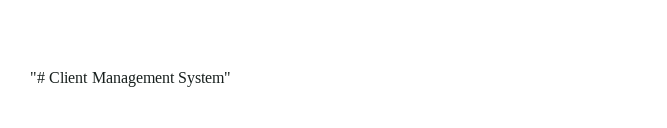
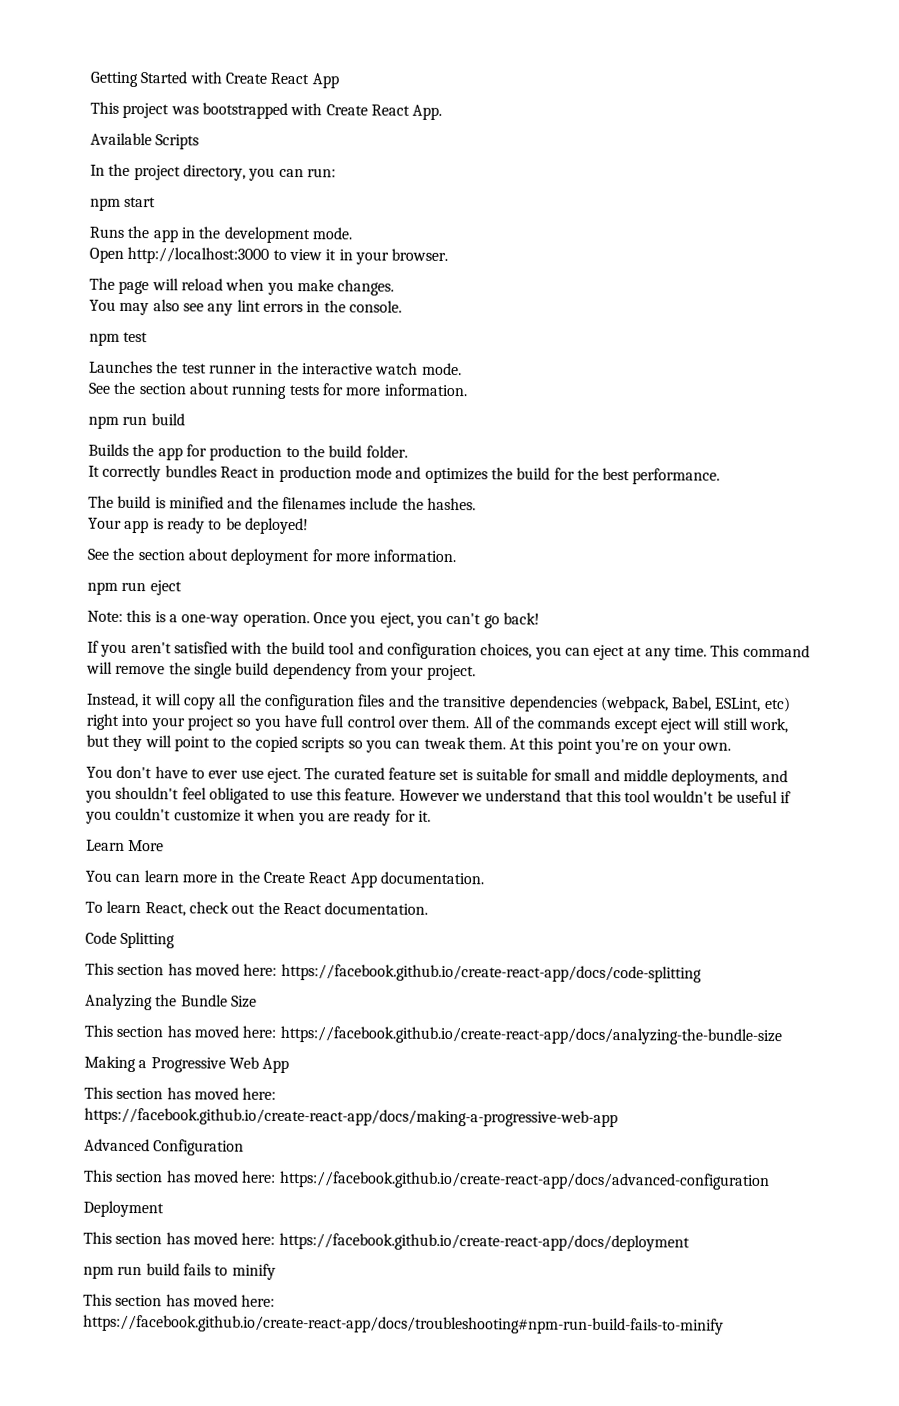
[30,72,231,87] "# Client Management System" -> [90,71,339,89] [90,101,443,120] [90,132,200,150] [90,163,336,181] [90,196,157,211] [89,225,352,244] [89,246,449,265] [89,277,395,296] [89,299,402,316] [89,331,149,346] [89,360,462,376] [88,381,468,399] [88,413,185,429] [88,443,408,461] [88,464,721,485] [88,495,476,511] [88,517,309,535] [87,547,457,566] [87,580,182,596] [87,609,540,629] [87,640,810,661] [86,661,476,681] [86,692,791,713] [86,713,789,734] [86,734,732,755] [86,765,788,786] [85,786,792,804] [85,807,431,826] [86,839,165,852] [85,870,484,888] [85,900,429,917] [85,931,176,949] [85,962,702,983] [85,993,257,1011] [84,1024,782,1046] [84,1055,290,1074] [84,1086,277,1100] [84,1107,618,1128] [84,1138,245,1156] [83,1169,770,1191] [83,1200,164,1218] [83,1231,690,1252] [83,1263,276,1280] [83,1293,276,1307] [83,1314,724,1335] Getting Started with Create React App // This project was bootstrapped with Create React App. // Available Scripts // In the project directory, you can run: // npm start // Runs the app in the development mode. // Open http://localhost:3000 to view it in your browser. // The page will reload when you make changes. // You may also see any lint errors in the console. // npm test // Launches the test runner in the interactive watch mode. // See the section about running tests for more information. // npm run build // Builds the app for production to the build folder. // It correctly bundles React in production mode and optimizes the build for the best performance. // The build is minified and the filenames include the hashes. // Your app is ready to be deployed! // See the section about deployment for more information. // npm run eject // Note: this is a one-way operation. Once you eject, you can't go back! // If you aren't satisfied with the build tool and configuration choices, you can eject at any time. This command will remove the single build dependency from your project. // Instead, it will copy all the configuration files and the transitive dependencies (webpack, Babel, ESLint, etc) right into your project so you have full control over them. All of the commands except eject will still work, but they will point to the copied scripts so you can tweak them. At this point you're on your own. // You don't have to ever use eject. The curated feature set is suitable for small and middle deployments, and you shouldn't feel obligated to use this feature. However we understand that this tool wouldn't be useful if you couldn't customize it when you are ready for it. // Learn More // You can learn more in the Create React App documentation. // To learn React, check out the React documentation. // Code Splitting // This section has moved here: https://facebook.github.io/create-react-app/docs/code-splitting // Analyzing the Bundle Size // This section has moved here: https://facebook.github.io/create-react-app/docs/analyzing-the-bundle-size // Making a Progressive Web App // This section has moved here: https://facebook.github.io/create-react-app/docs/making-a-progressive-web-app // Advanced Configuration // This section has moved here: https://facebook.github.io/create-react-app/docs/advanced-configuration // Deployment // This section has moved here: https://facebook.github.io/create-react-app/docs/deployment // npm run build fails to minify // This section has moved here: https://facebook.github.io/create-react-app/docs/troubleshooting#npm-run-build-fails-to-minify

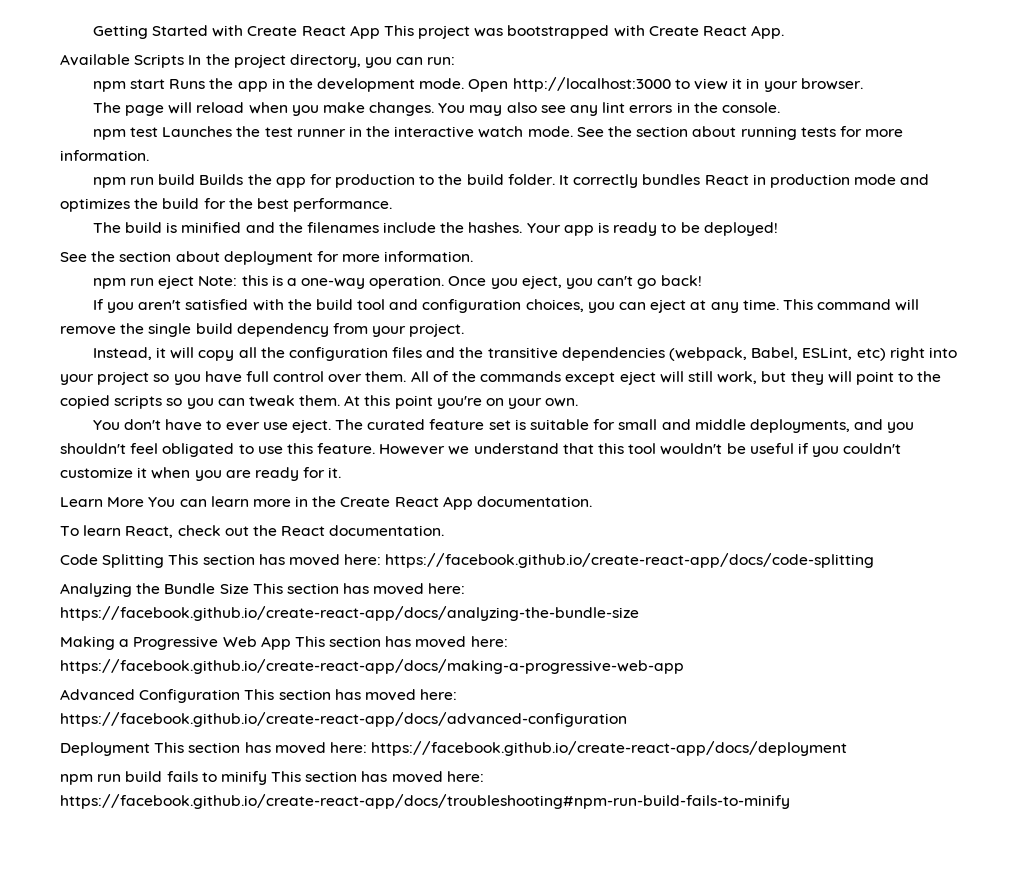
(339, 81) // -> (380, 32) none
(200, 142) // -> (185, 61) none
(157, 202) // -> (165, 84) none
(352, 233) // -> (465, 83) none
(395, 287) // -> (435, 109) none
(149, 337) // -> (158, 132) none
(462, 369) // -> (573, 131) none
(185, 419) // -> (196, 179) none
(408, 451) // -> (555, 179) none
(476, 504) // -> (523, 227) none
(182, 588) // -> (195, 282) none
(165, 845) // -> (145, 502) none
(176, 940) // -> (165, 561) none
(257, 1001) // -> (249, 588) none
(290, 1065) // -> (291, 643) none
(245, 1147) // -> (241, 696) none
(164, 1209) // -> (150, 749) none
(276, 1271) // -> (267, 778) none

